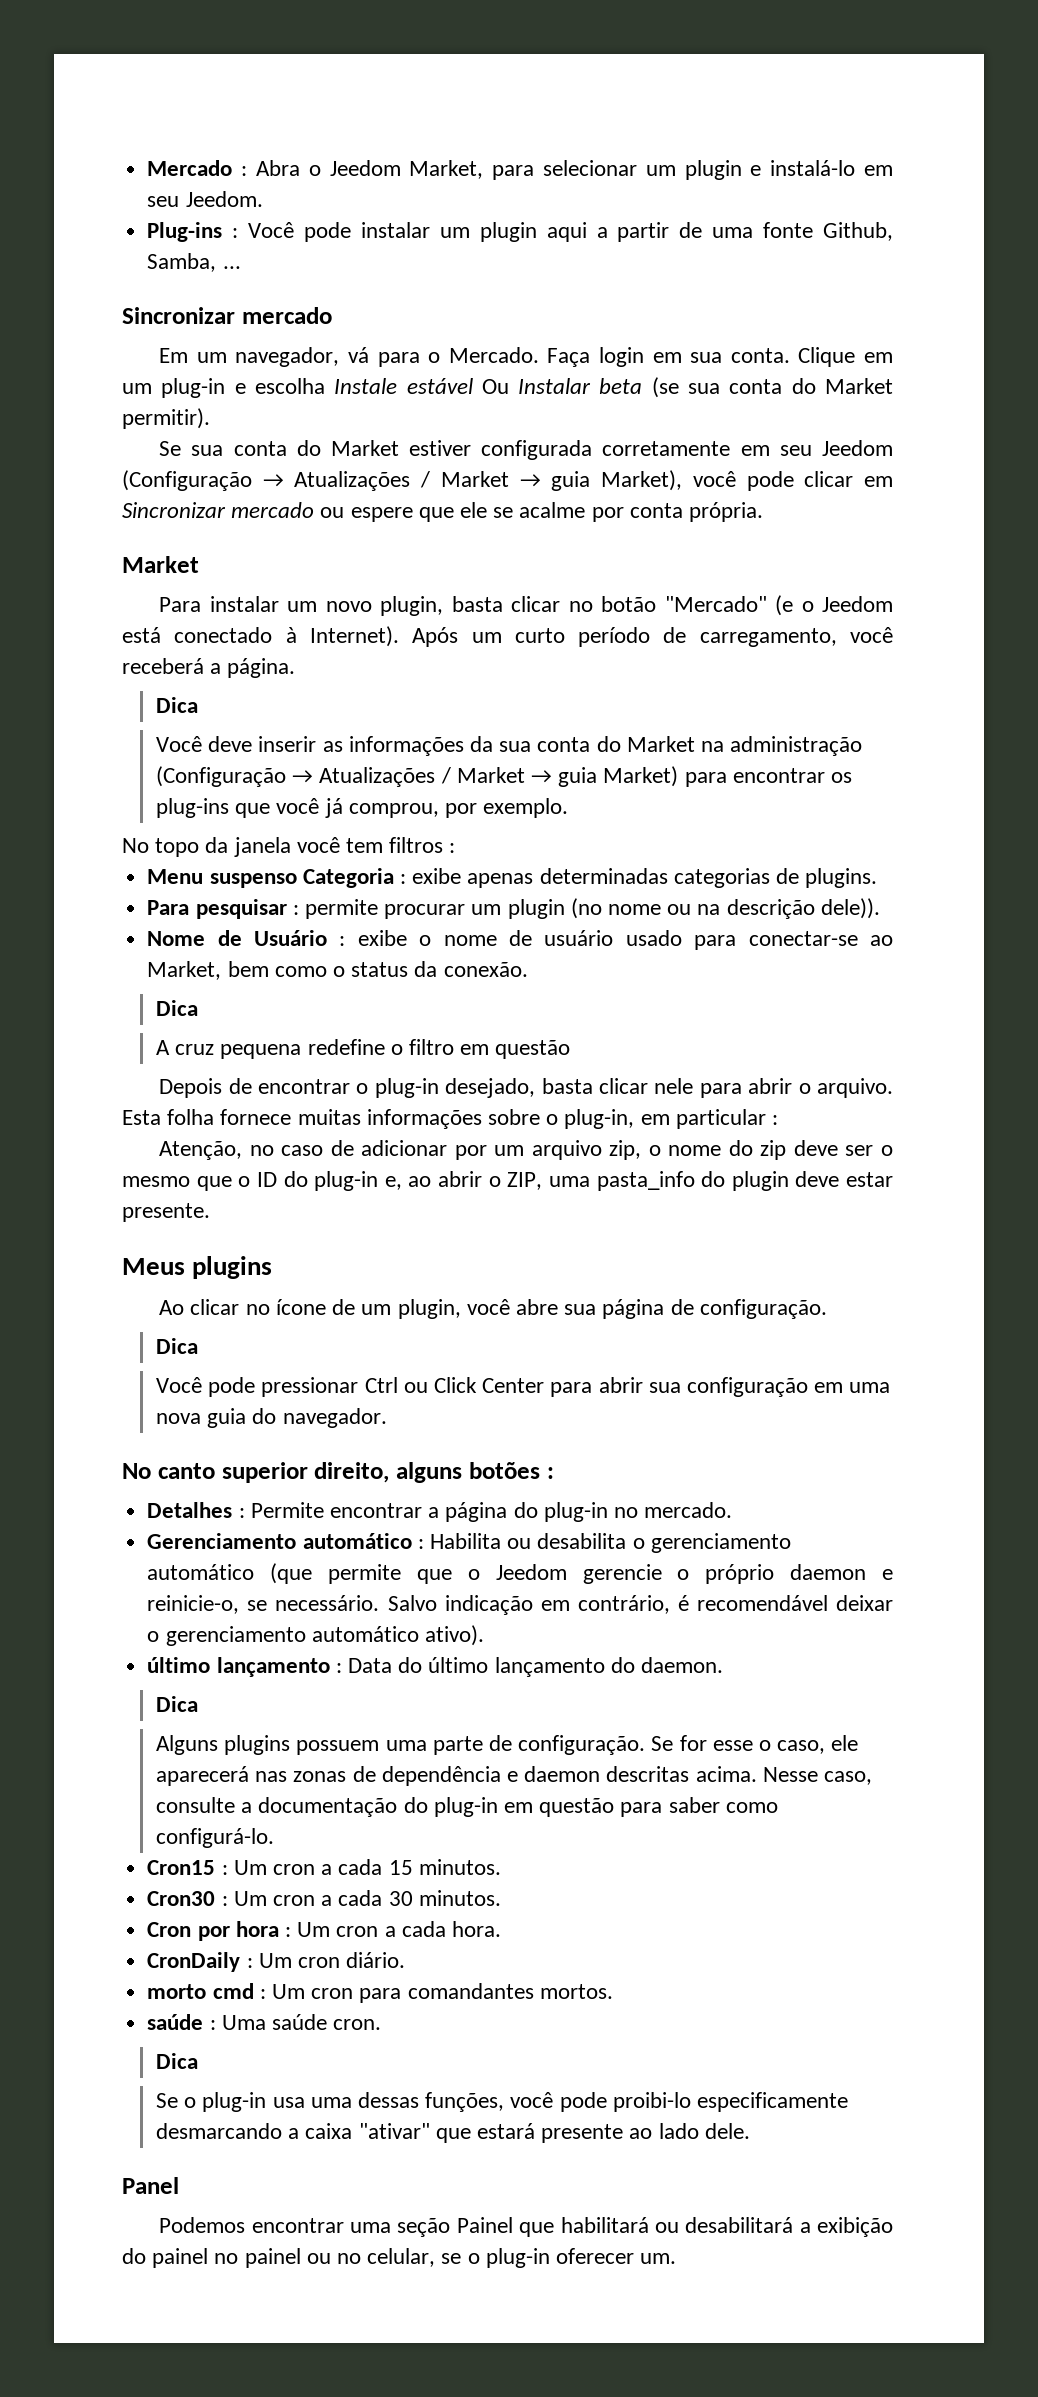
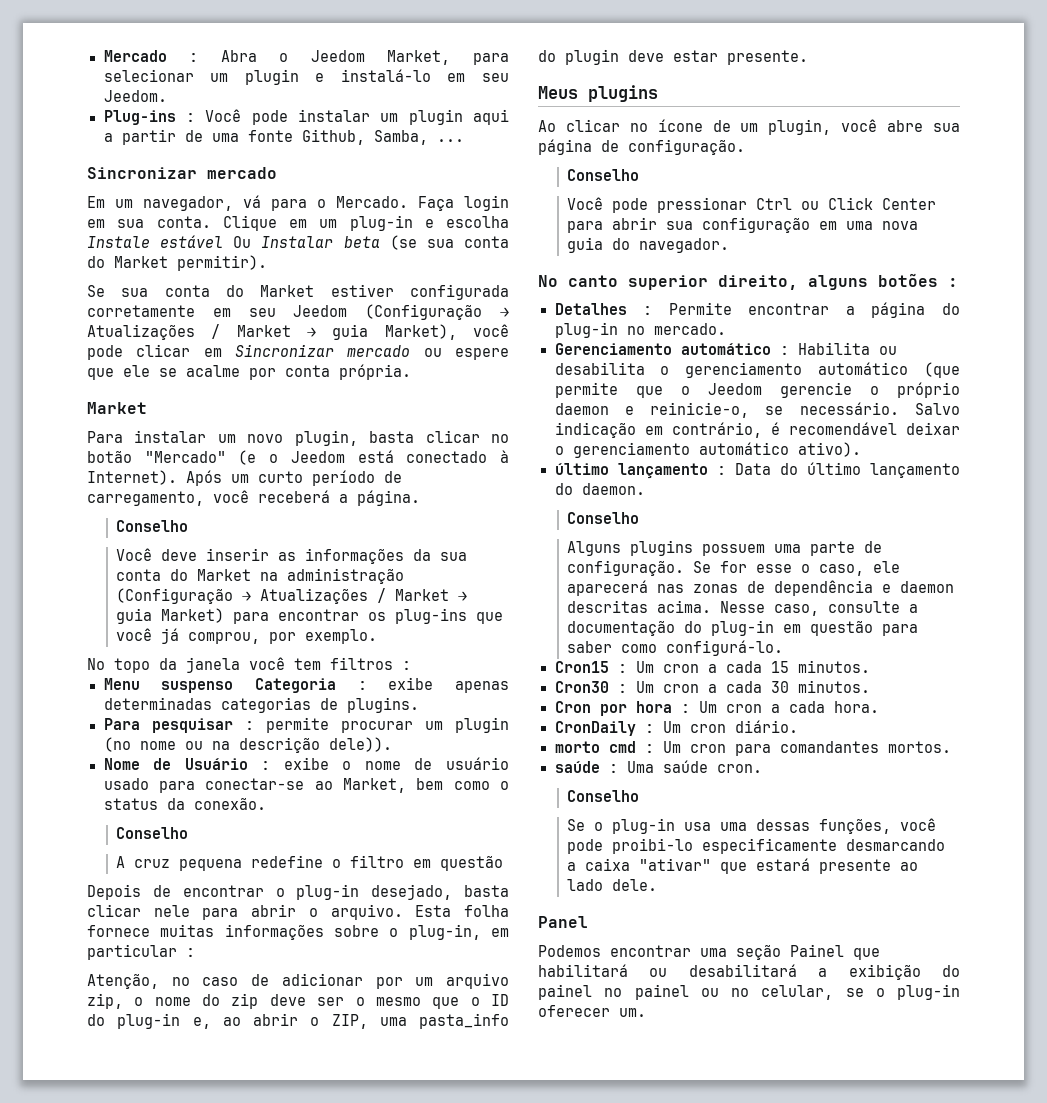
[155,697,198,713] Dica -> [116,520,189,532] Conselho
[155,1000,198,1016] Dica -> [116,827,189,839] Conselho
[155,1338,198,1354] Dica -> [567,169,640,181] Conselho
[155,1696,198,1712] Dica -> [567,512,640,524] Conselho
[155,2053,198,2069] Dica -> [567,790,640,802] Conselho

